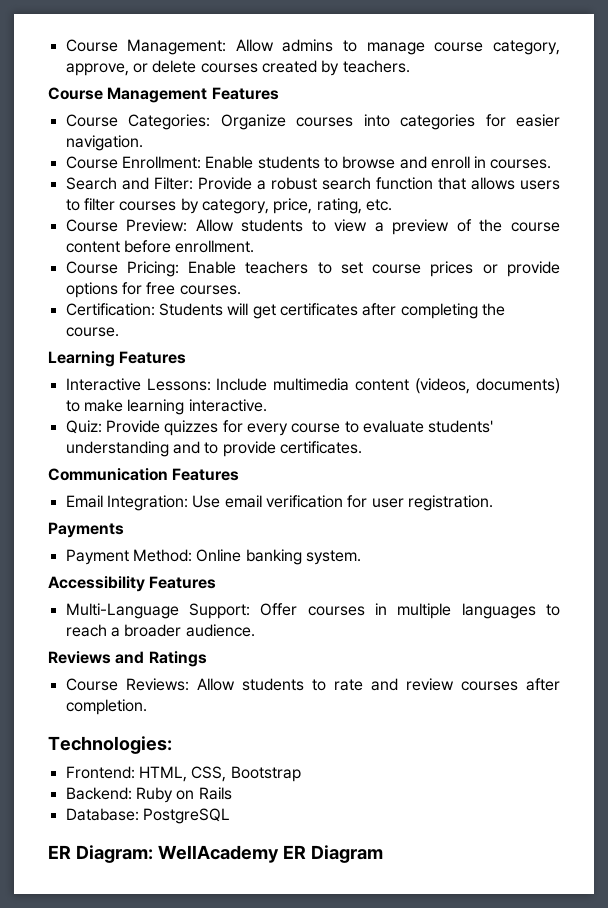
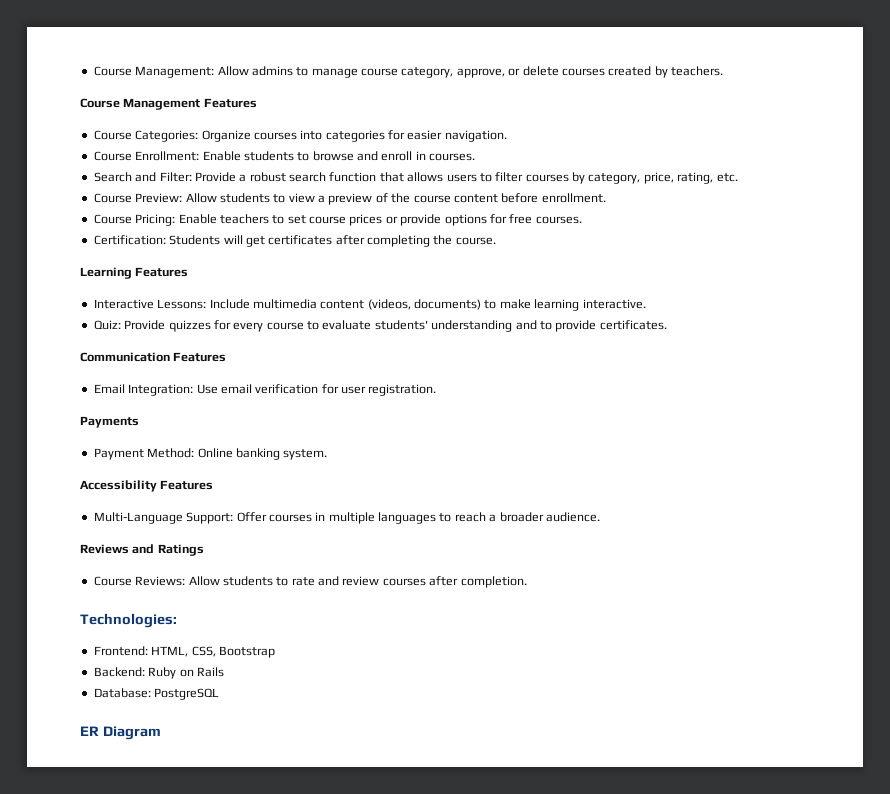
[75,845,306,863] Diagram: WellAcademy ER -> (99, 731) none

